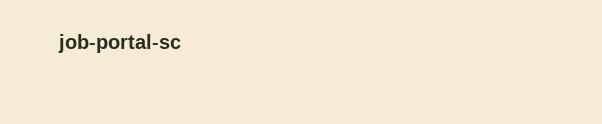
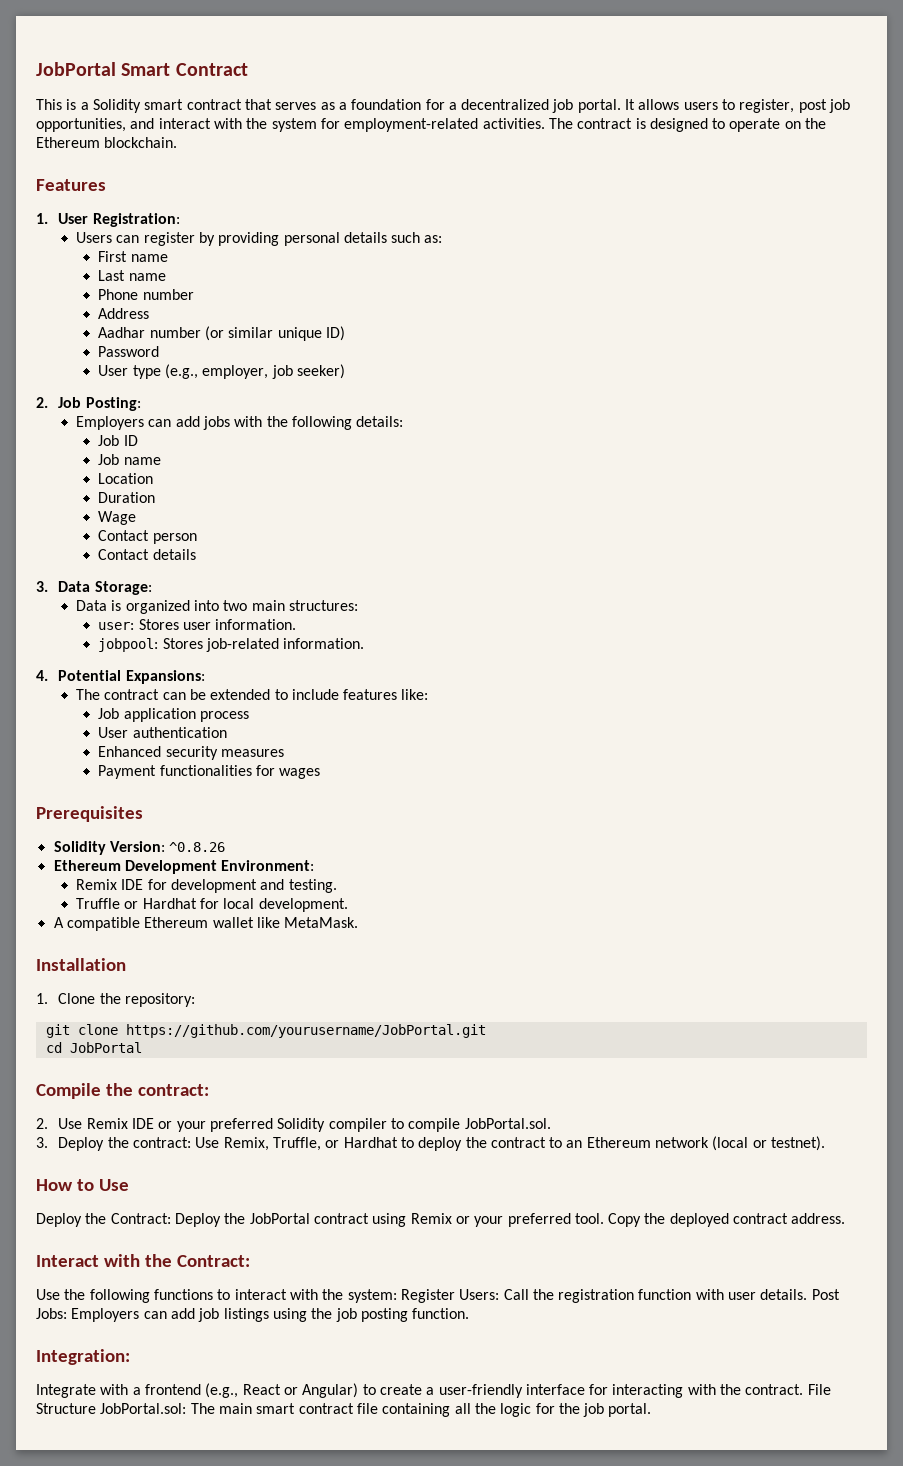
[58,34,181,53] job-portal-sc -> [36,62,248,76] [36,99,851,113] [36,118,827,132] [36,137,178,148] [36,179,106,191] [36,213,180,227] [75,232,443,246] [98,251,168,262] [98,270,166,281] [98,289,194,300] [98,308,150,319] [98,326,345,341] [98,346,160,357] [98,364,345,379] [36,397,141,411] [75,416,404,430] [98,435,138,446] [98,454,161,465] [98,473,154,484] [98,492,156,503] [98,511,137,525] [98,530,197,544] [98,549,196,560] [36,581,152,595] [75,600,358,614] [98,619,297,630] [98,638,365,652] [36,670,205,684] [75,689,429,700] [98,708,249,722] [98,727,227,738] [98,746,284,760] [98,765,321,779] [36,806,143,822] [53,841,226,855] [53,860,315,874] [75,879,337,893] [75,898,348,912] [53,917,359,931] [36,958,126,971] [36,993,195,1007] [45,1024,486,1038] [45,1042,142,1053] [36,1083,209,1099] [36,1118,551,1132] [36,1136,826,1151] [36,1179,129,1191] [36,1213,846,1227] [36,1254,250,1267] [36,1289,840,1303] [36,1308,470,1322] [36,1349,130,1365] [36,1383,831,1398] [36,1403,652,1417] JobPortal Smart Contract // This is a Solidity smart contract that serves as a foundation for a decentralized job portal. It allows users to register, post job opportunities, and interact with the system for employment-related activities. The contract is designed to operate on the Ethereum blockchain. // Features // 1. User Registration: // Users can register by providing personal details such as: // First name // Last name // Phone number // Address // Aadhar number (or similar unique ID) // Password // User type (e.g., employer, job seeker) // 2. Job Posting: // Employers can add jobs with the following details: // Job ID // Job name // Location // Duration // Wage // Contact person // Contact details // 3. Data Storage: // Data is organized into two main structures: // user: Stores user information. // jobpool: Stores job-related information. // 4. Potential Expansions: // The contract can be extended to include features like: // Job application process // User authentication // Enhanced security measures // Payment functionalities for wages // Prerequisites // Solidity Version: ^0.8.26 // Ethereum Development Environment: // Remix IDE for development and testing. // Truffle or Hardhat for local development. // A compatible Ethereum wallet like MetaMask. // Installation // 1. Clone the repository: // git clone https://github.com/yourusername/JobPortal.git // cd JobPortal // Compile the contract: // 2. Use Remix IDE or your preferred Solidity compiler to compile JobPortal.sol. // 3. Deploy the contract: Use Remix, Truffle, or Hardhat to deploy the contract to an Ethereum network (local or testnet). // How to Use // Deploy the Contract: Deploy the JobPortal contract using Remix or your preferred tool. Copy the deployed contract address. // Interact with the Contract: // Use the following functions to interact with the system: Register Users: Call the registration function with user details. Post Jobs: Employers can add job listings using the job posting function. // Integration: // Integrate with a frontend (e.g., React or Angular) to create a user-friendly interface for interacting with the contract. File Structure JobPortal.sol: The main smart contract file containing all the logic for the job portal.

